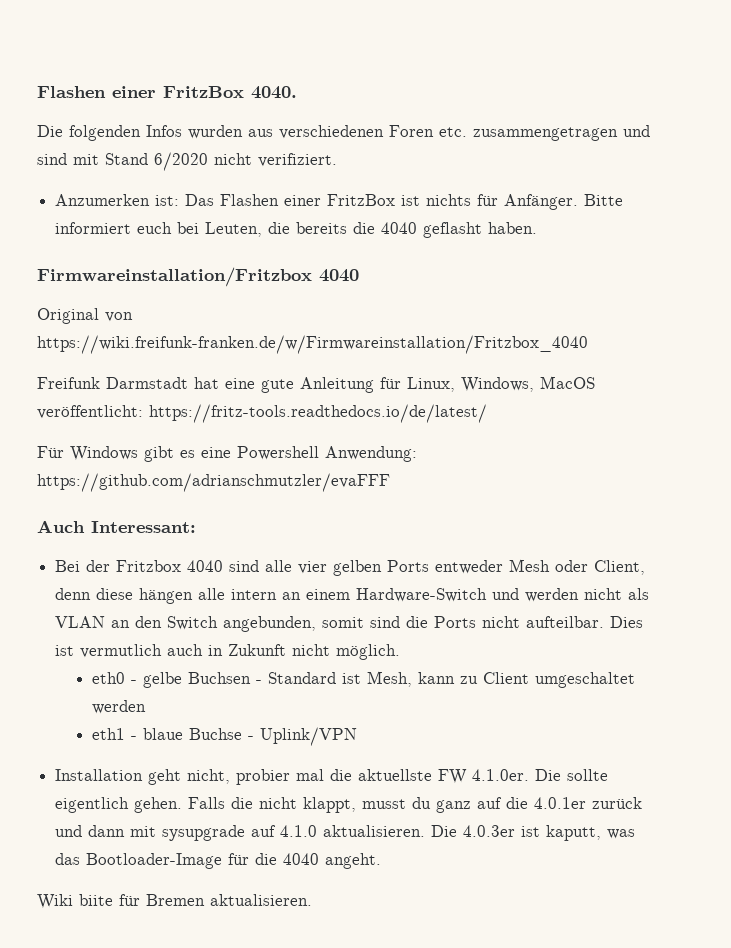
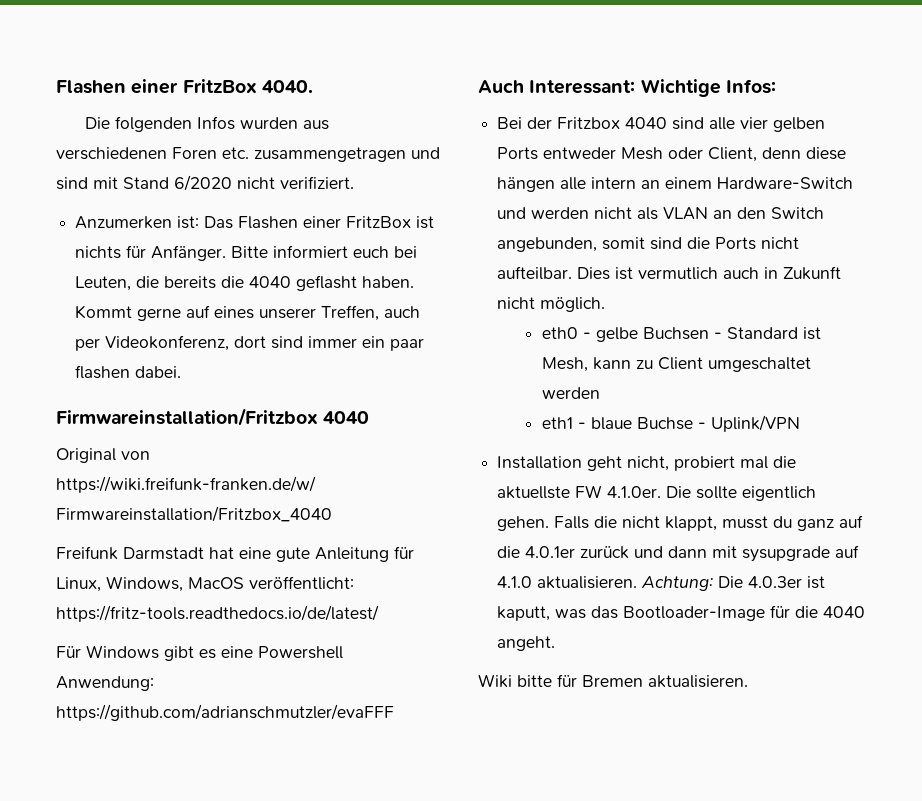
(538, 228) none -> [75,305,421,321] [75,335,425,351] [75,365,182,379] Kommt gerne auf eines unserer Treffen, auch per Videokonferenz, dort sind immer ein paar flashen dabei.
(196, 527) none -> [640,79,776,97] Wichtige Infos:
[236,769,291,785] probier -> [674,456,736,471] probiert
(426, 831) none -> [641,576,714,591] Achtung:
[79,894,113,906] biite -> [517,675,552,687] bitte

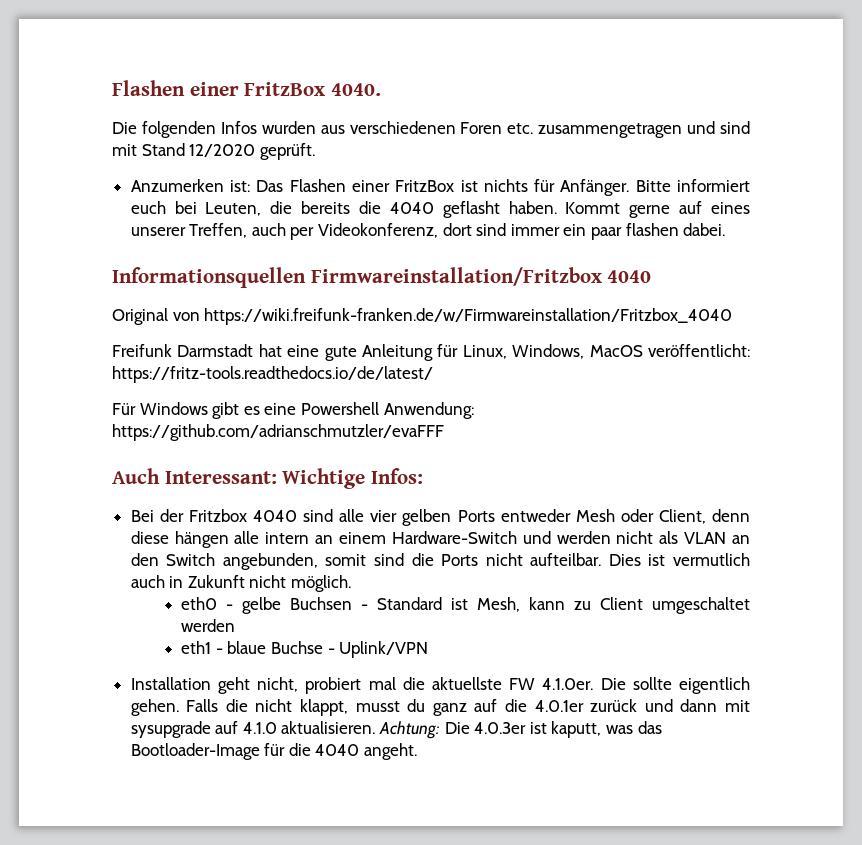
[174,175,354,191] 6/2020 nicht verifiziert. -> [189,143,315,160] 12/2020 geprüft.
(182, 372) none -> [112,267,306,288] Informationsquellen
[478,674,748,688] // Wiki bitte für Bremen aktualisieren. -> (418, 751) none

